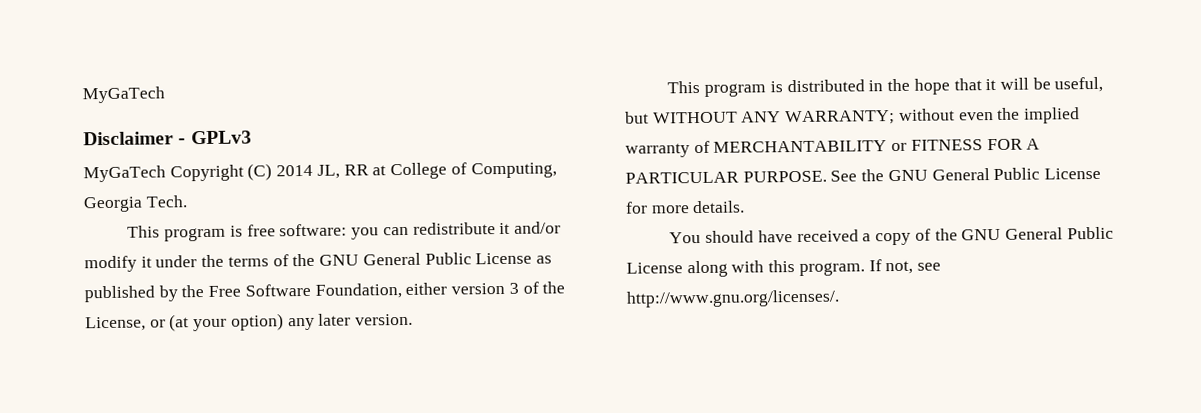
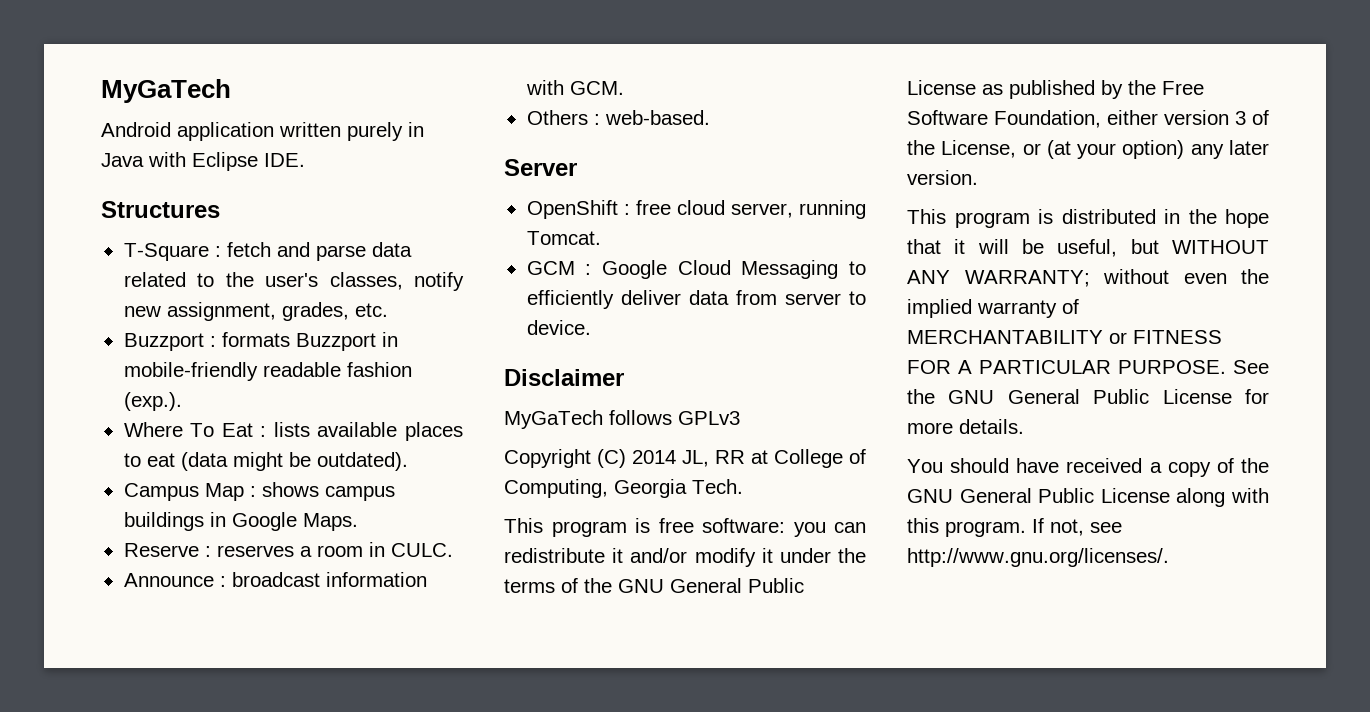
[82,86,165,104] MyGaTech -> [101,79,231,103] [101,122,424,141] [101,152,305,171] [101,201,220,218] [123,242,412,261] [123,272,464,291] [123,302,388,321] [123,332,398,351] [123,362,412,381] [123,392,182,411] [123,422,463,441] [123,452,408,471] [123,482,395,501] [123,512,358,531] [123,542,453,557] [123,572,427,587] [525,80,624,95] [526,110,710,125] [504,159,577,176] [526,200,866,219] [526,231,601,245] [526,260,866,279] [526,290,866,309] [526,320,591,335] MyGaTech // Android application written purely in Java with Eclipse IDE. // Structures // T-Square : fetch and parse data related to the user's classes, notify new assignment, grades, etc. // Buzzport : formats Buzzport in mobile-friendly readable fashion (exp.). // Where To Eat : lists available places to eat (data might be outdated). // Campus Map : shows campus buildings in Google Maps. // Reserve : reserves a room in CULC. // Announce : broadcast information with GCM. // Others : web-based. // Server // OpenShift : free cloud server, running Tomcat. // GCM : Google Cloud Messaging to efficiently deliver data from server to device.
[178,138,187,145] - -> [504,410,672,429] // MyGaTech follows
[83,165,166,183] MyGaTech -> (740, 418) none

